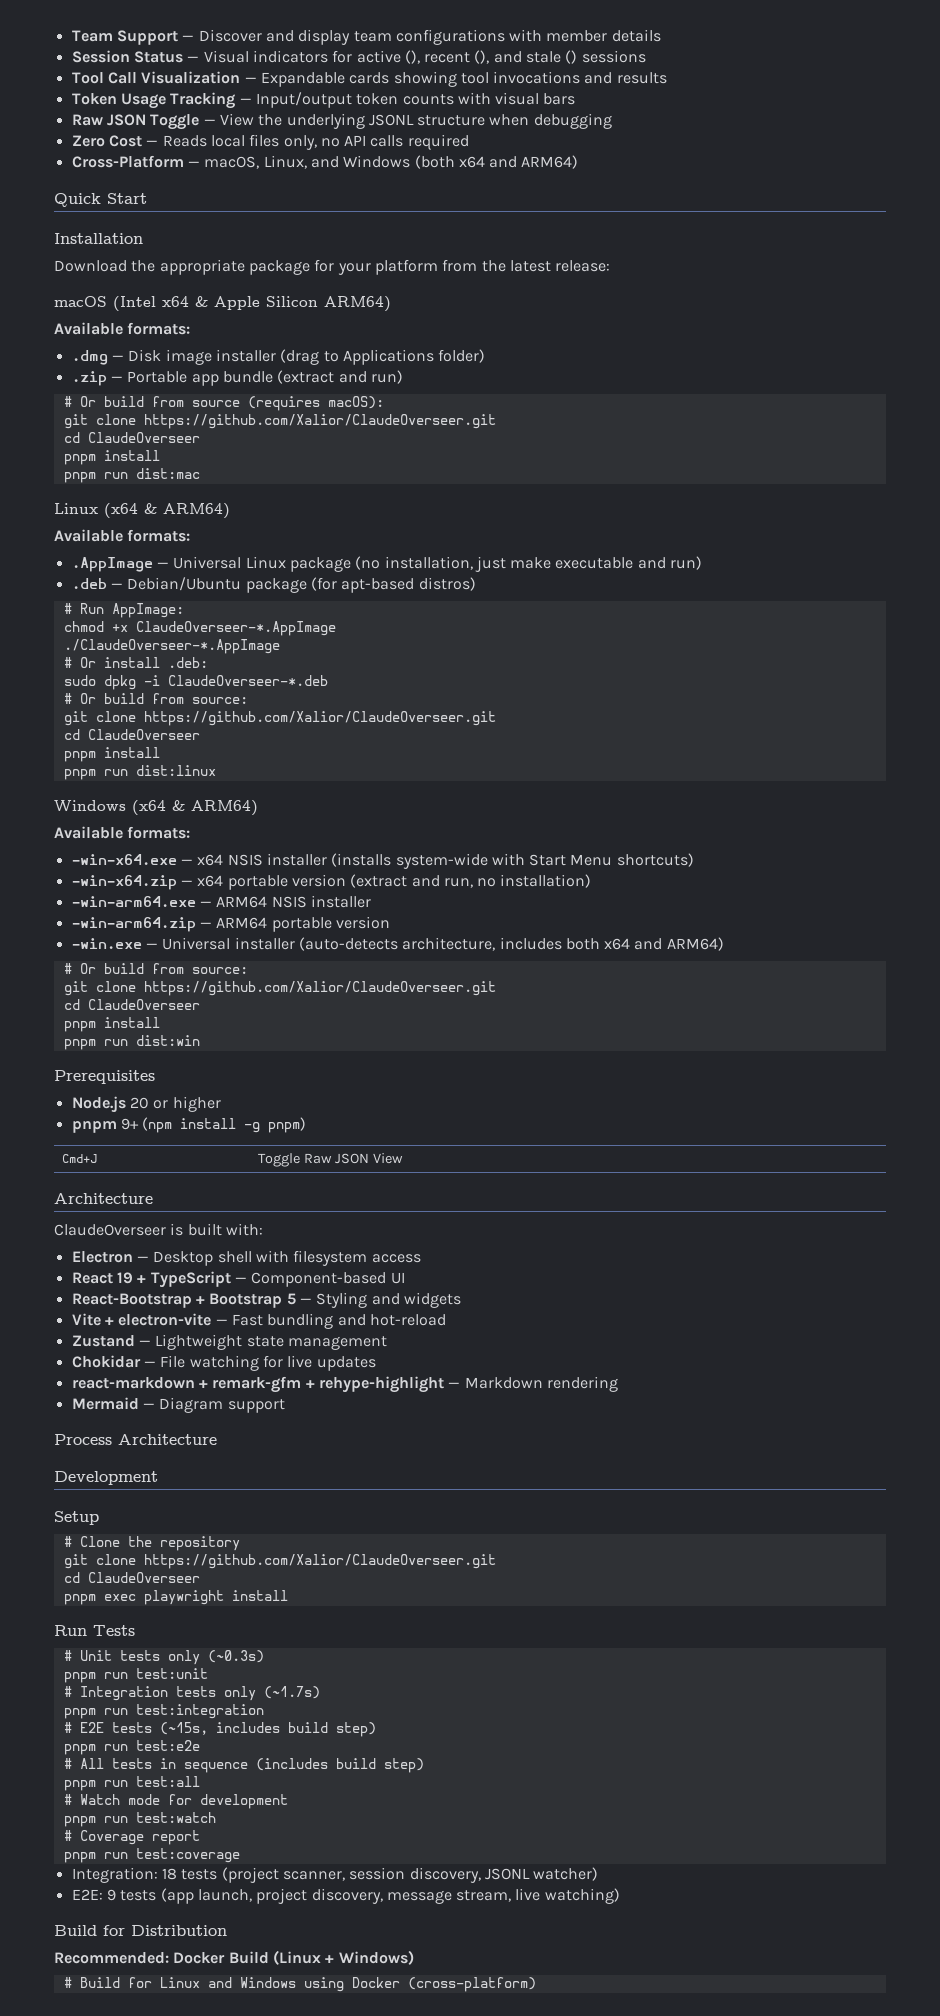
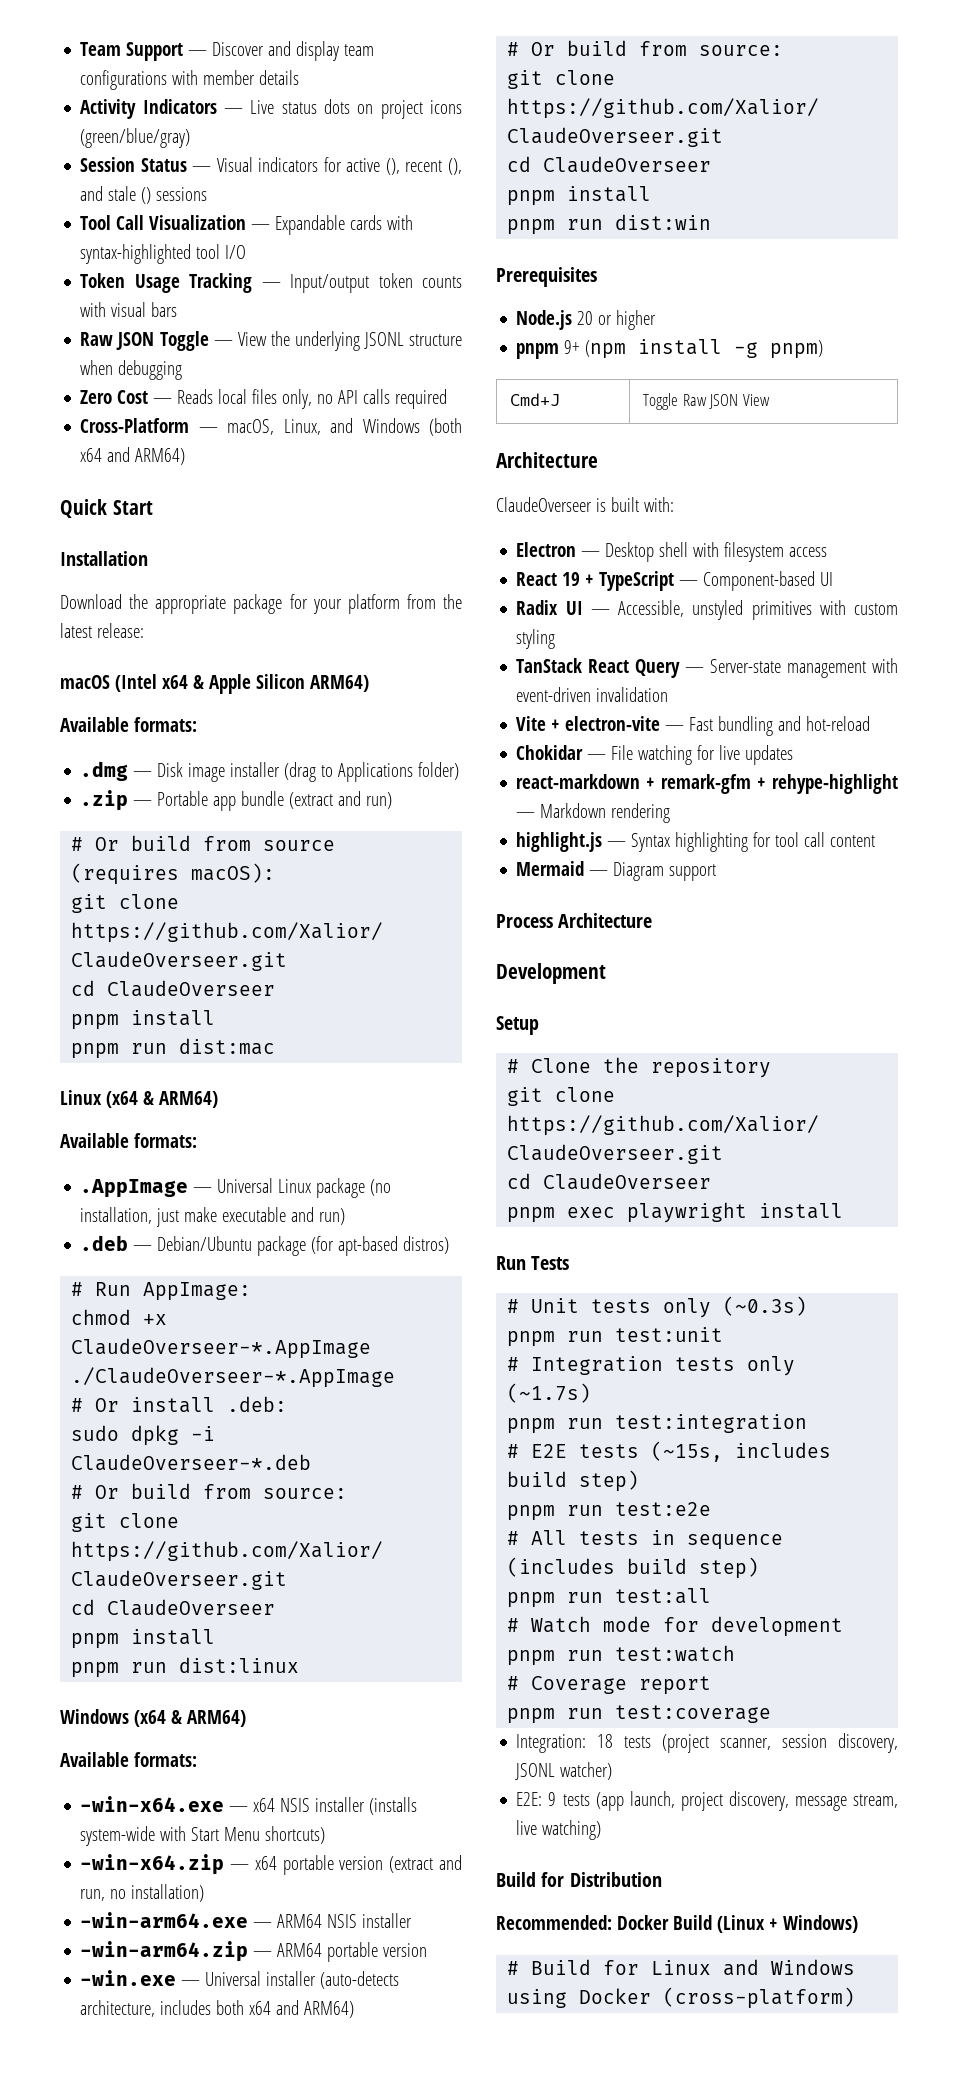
(661, 35) none -> [80,99,463,119] [80,128,191,148] // Activity Indicators — Live status dots on project icons (green/blue/gray)
[393,71,667,87] showing tool invocations and results -> [387,215,414,230] [80,244,247,264] with syntax-highlighted tool I/O
[71,1292,461,1308] React-Bootstrap + Bootstrap 5 — Styling and widgets -> [516,600,898,620] [516,629,556,649] [516,658,898,678] [516,687,669,702] Radix UI — Accessible, unstyled primitives with custom styling // TanStack React Query — Server-state management with event-driven invalidation
[71,1334,387,1350] // Zustand — Lightweight state management -> (871, 723) none
(618, 1384) none -> [516,832,876,852] // highlight.js — Syntax highlighting for tool call content

